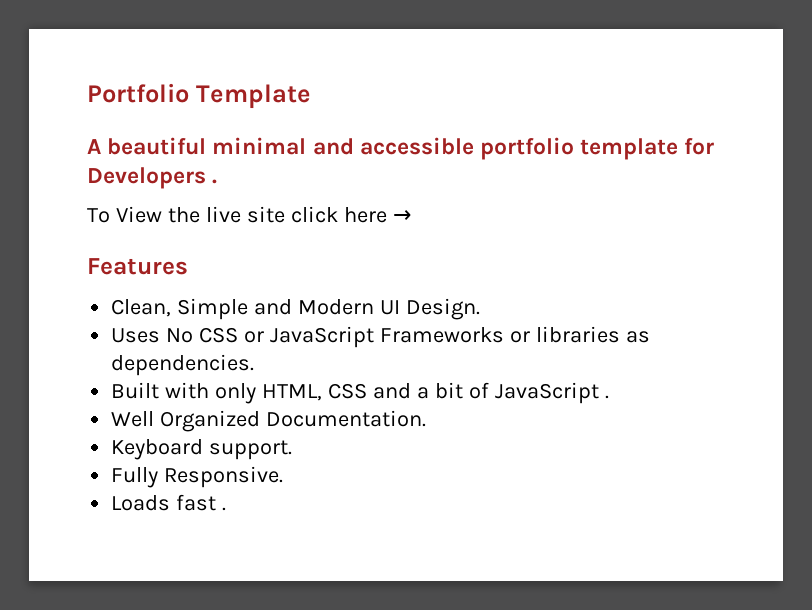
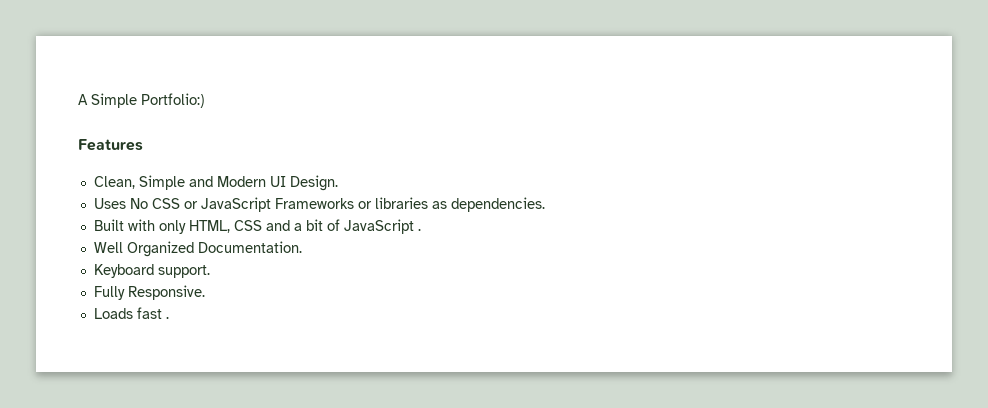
[87,83,311,109] [87,137,715,160] [87,167,218,189] [87,206,411,223] Portfolio Template // A beautiful minimal and accessible portfolio template for Developers . // To View the live site click here → -> [78,93,205,108] A Simple Portfolio:)

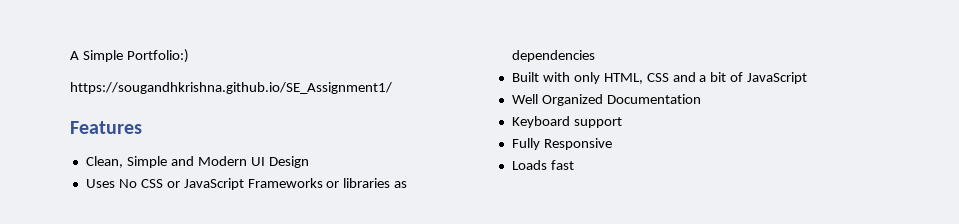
(205, 100) none -> [70,82,392,94] // https://sougandhkrishna.github.io/SE_Assignment1/
[289,175,338,191] Design. -> [268,156,309,168] Design
[450,197,545,212] dependencies. -> [511,50,595,62] dependencies
[417,228,421,231] . -> (808, 78) none
[197,241,302,253] Documentation. -> [606,94,701,104] Documentation
[157,265,210,278] support. -> [573,117,622,128] support
[127,285,205,300] Responsive. -> [543,138,612,150] Responsive
[165,316,169,319] . -> (574, 165) none

